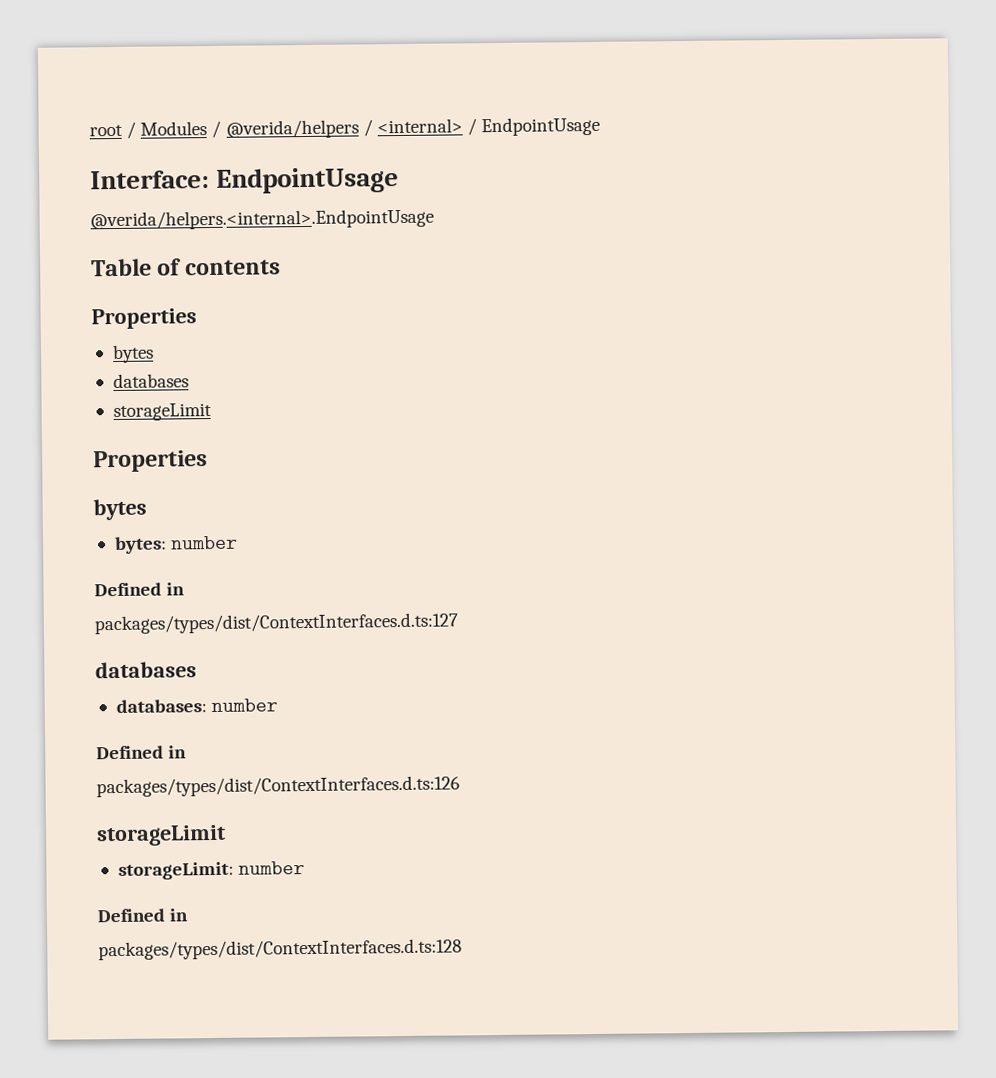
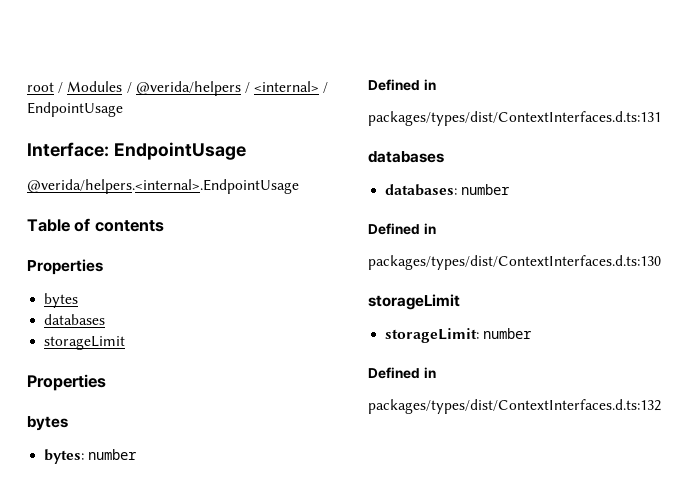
[94,612,458,635] packages/types/dist/ContextInterfaces.d.ts:127 -> [368,111,661,126] packages/types/dist/ContextInterfaces.d.ts:131
[96,775,460,798] packages/types/dist/ContextInterfaces.d.ts:126 -> [368,255,661,270] packages/types/dist/ContextInterfaces.d.ts:130
[98,938,462,961] packages/types/dist/ContextInterfaces.d.ts:128 -> [368,399,661,414] packages/types/dist/ContextInterfaces.d.ts:132

